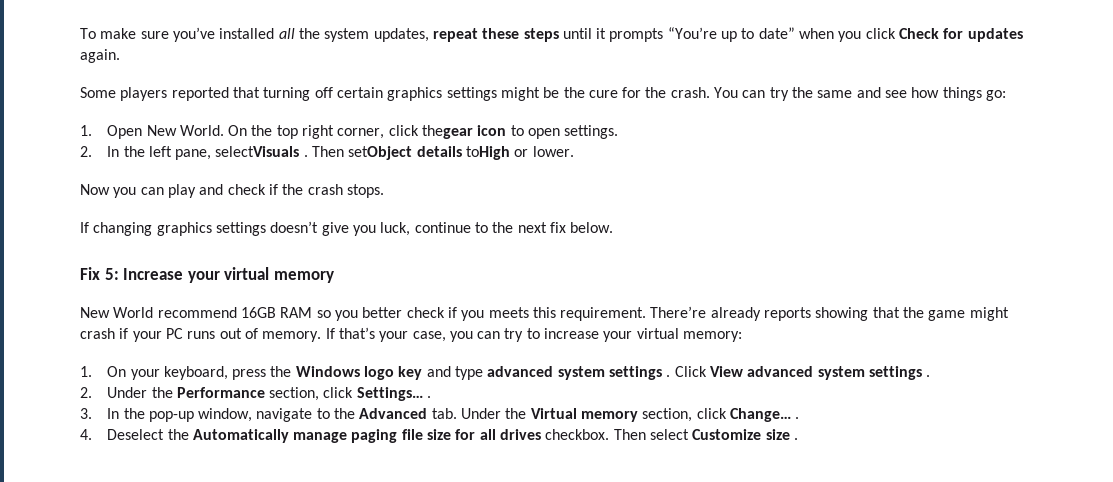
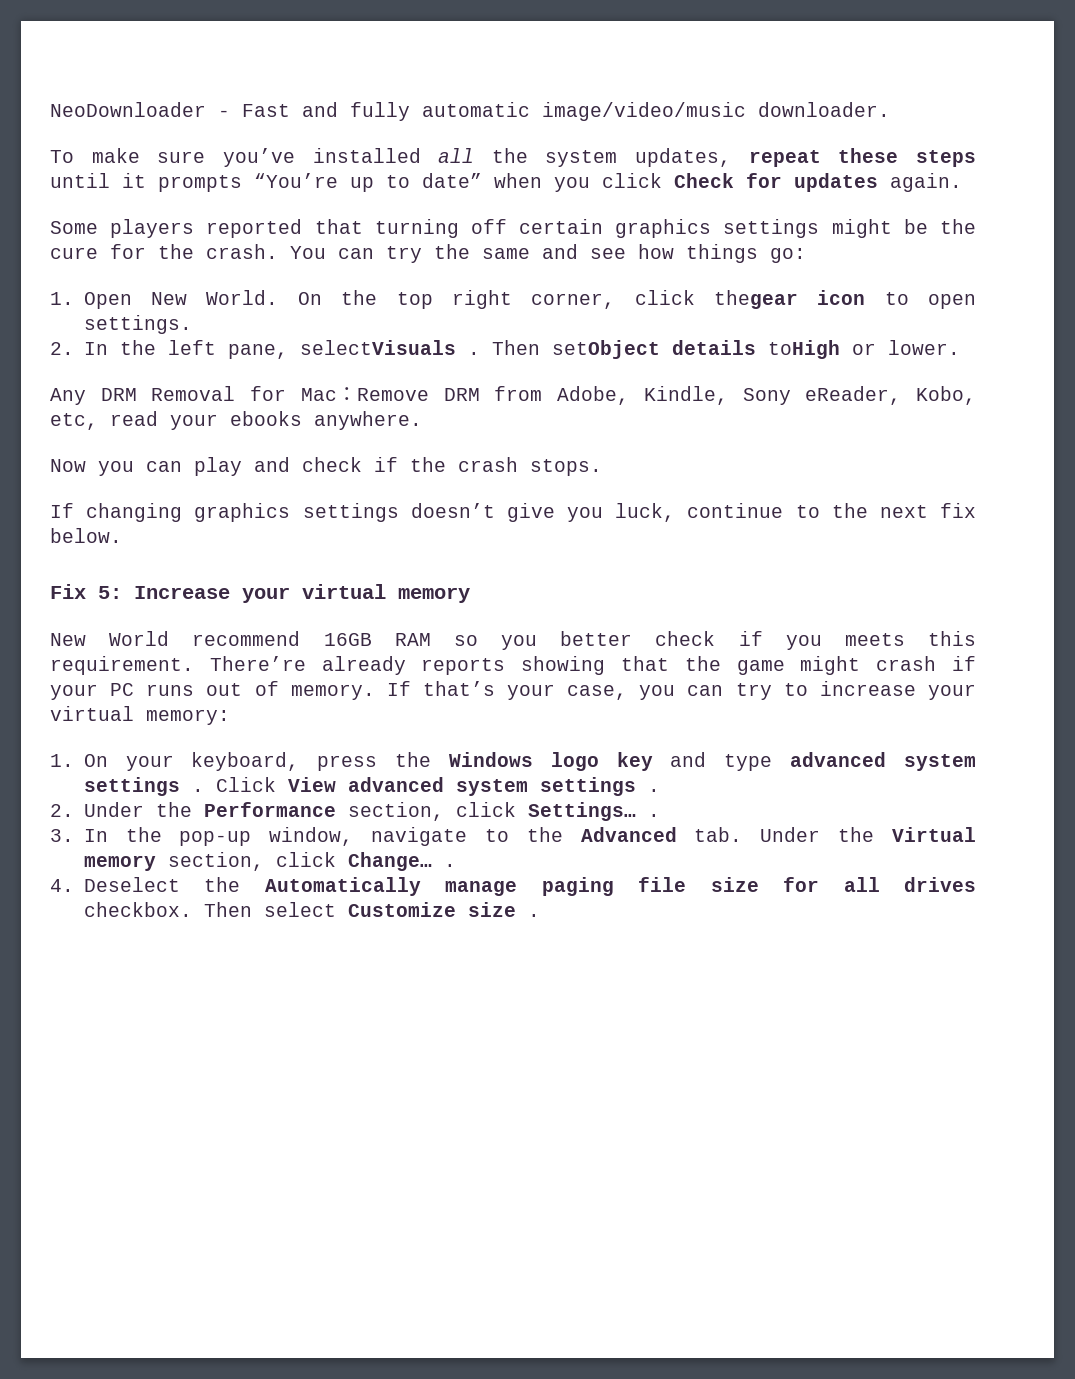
(80, 33) none -> [50,102,890,121] NeoDownloader - Fast and fully automatic image/video/music downloader. //
(574, 151) none -> [50,386,977,405] [50,411,422,430] // Any DRM Removal for Mac：Remove DRM from Adobe, Kindle, Sony eReader, Kobo, etc, read your ebooks anywhere.

